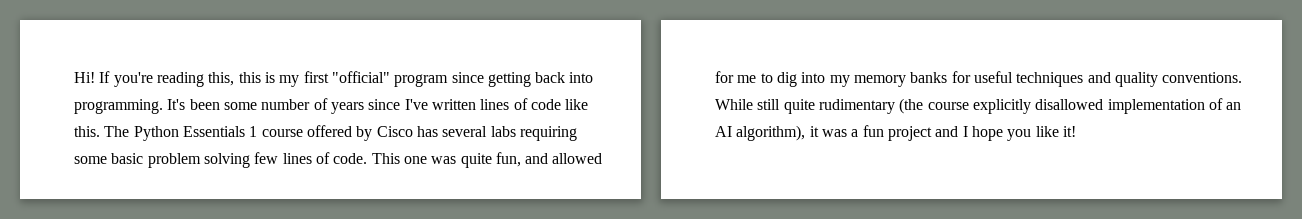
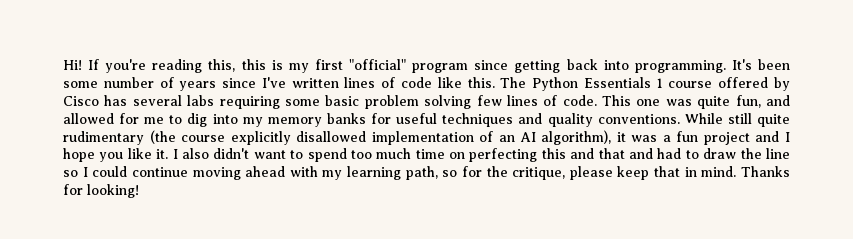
[1062,126,1076,137] it! -> [156,148,791,162] [63,166,791,180] [63,184,139,198] it. I also didn't want to spend too much time on perfecting this and that and had to draw the line so I could continue moving ahead with my learning path, so for the critique, please keep that in mind. Thanks for looking!

